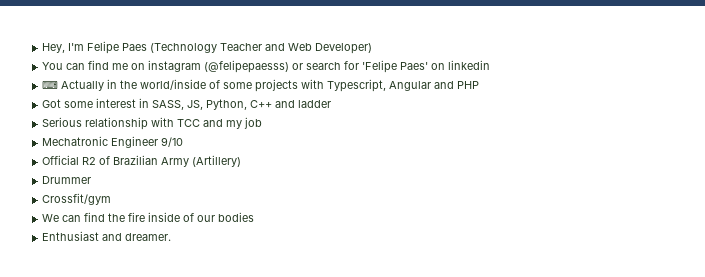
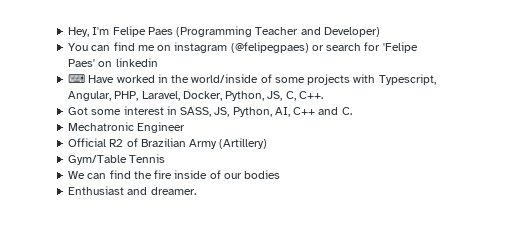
[150,43,218,53] (Technology -> [176,26,253,37] (Programming
[288,43,313,51] Web -> (321, 31) none
[204,60,290,73] (@felipepaesss) -> [230,42,309,53] (@felipegpaes)
[61,80,105,91] Actually -> [88,75,155,83] Have worked
[389,81,480,91] Angular and PHP -> [68,91,323,101] Angular, PHP, Laravel, Docker, Python, JS, C, C++.
(248, 104) none -> [274,107,290,117] AI,
[298,100,332,108] [42,117,263,130] ladder // Serious relationship with TCC and my job -> [341,107,352,115] C.
[161,137,184,147] 9/10 -> (186, 127) none
[42,176,92,184] [42,193,112,205] Drummer // Crossfit/gym -> [68,154,166,165] Gym/Table Tennis

